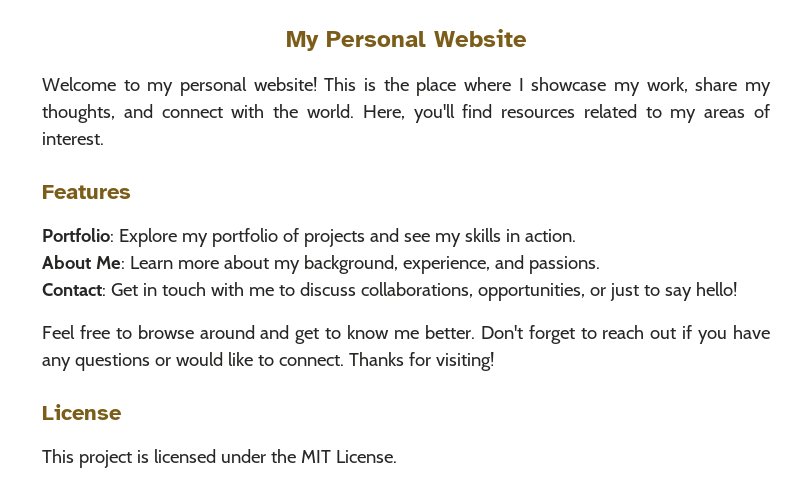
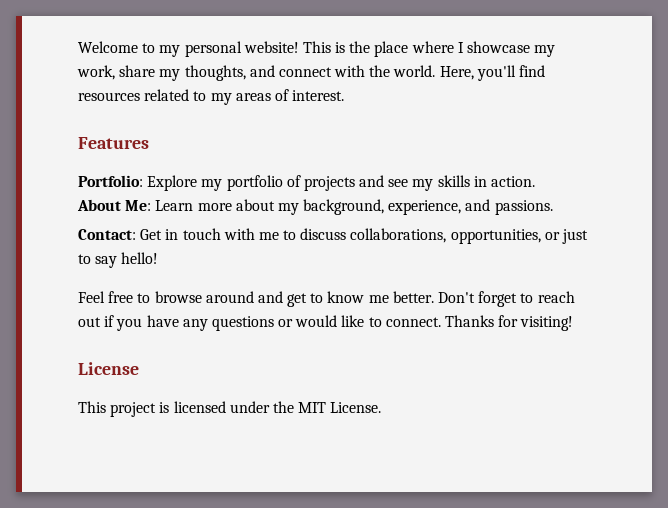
[285,29,527,51] My Personal Website // -> (78, 47) none

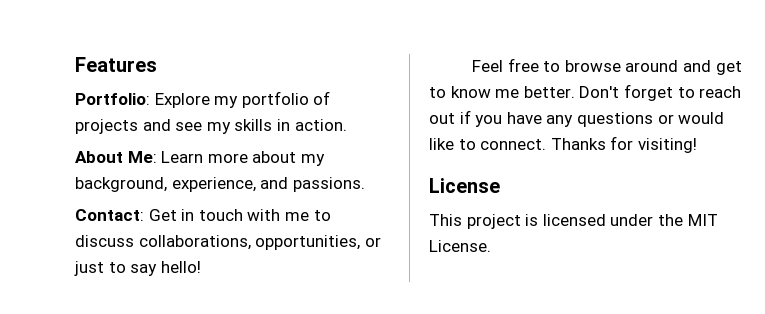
[78,41,556,57] [77,65,546,81] [78,89,345,105] Welcome to my personal website! This is the place where I showcase my work, share my thoughts, and connect with the world. Here, you'll find resources related to my areas of interest. // -> (75, 64) none

